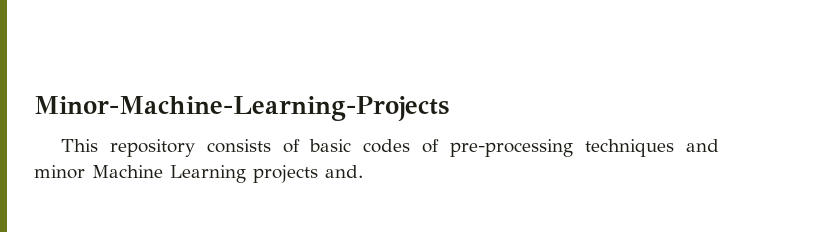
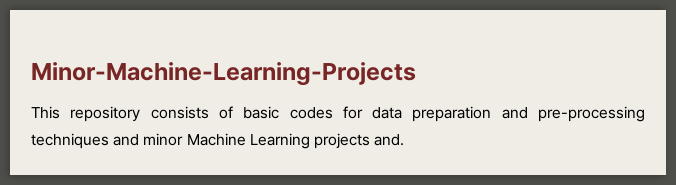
[422,139,440,153] of -> [342,106,528,122] for data preparation and

